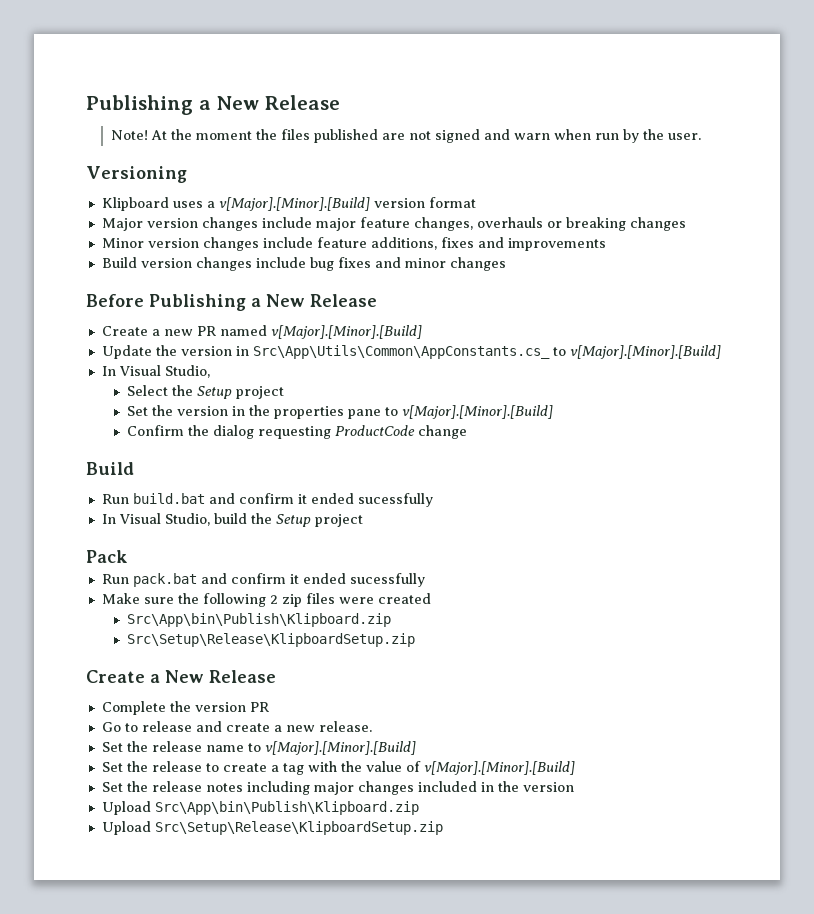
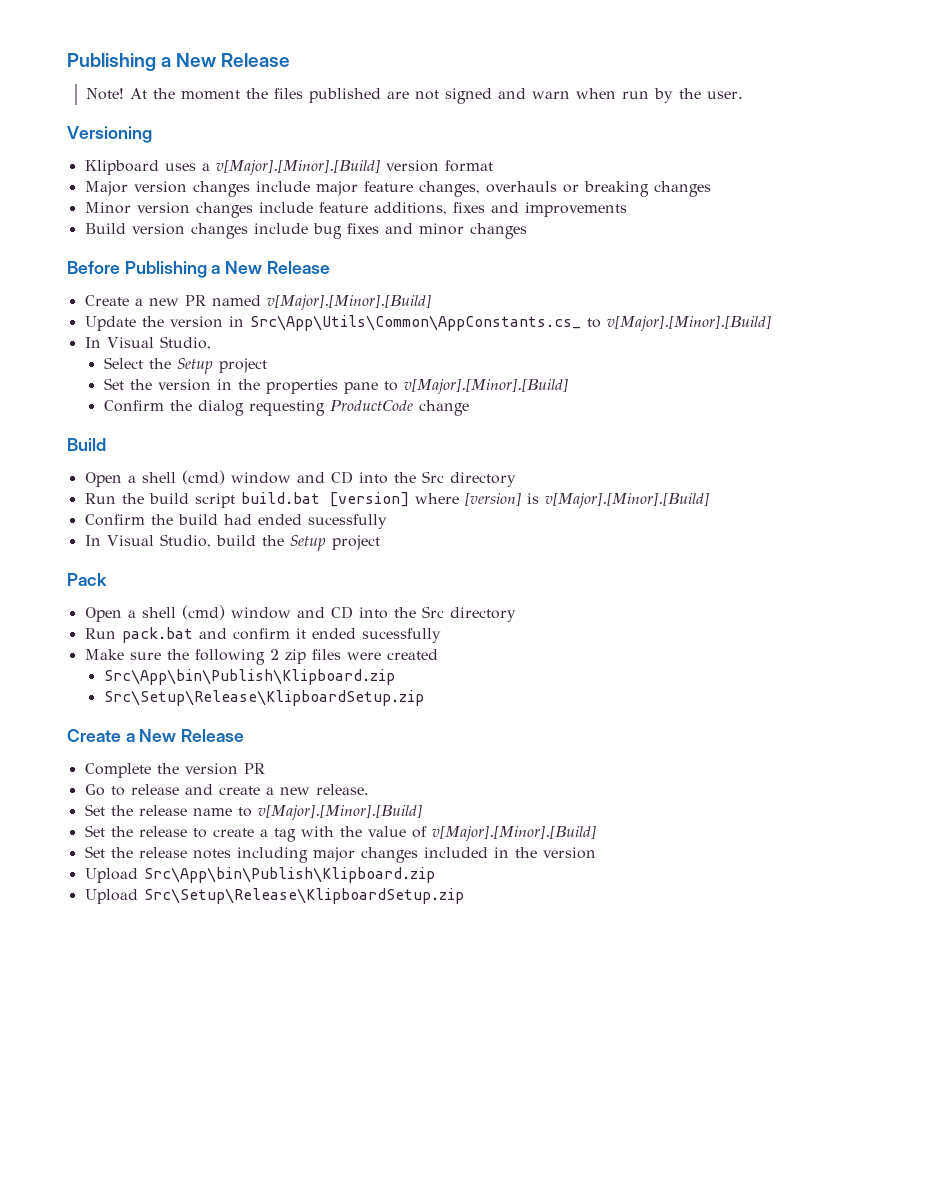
[101,493,307,504] Run build.bat and confirm it -> [84,470,516,487] [84,492,709,508] [84,514,252,526] Open a shell (cmd) window and CD into the Src directory // Run the build script build.bat [version] where [version] is v[Major].[Minor].[Build] // Confirm the build had
(127, 556) none -> [84,605,516,622] // Open a shell (cmd) window and CD into the Src directory

